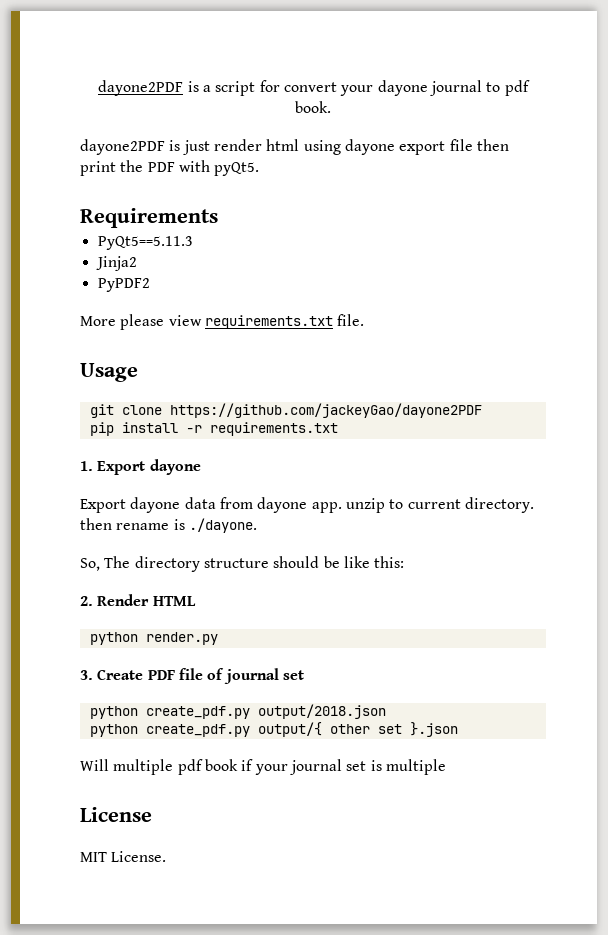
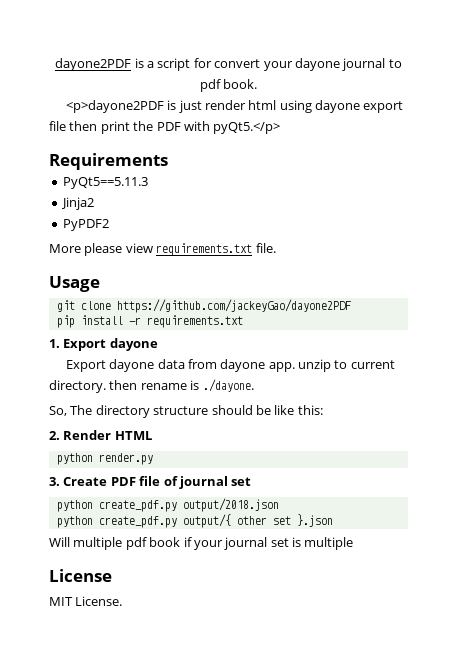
[80,139,165,155] dayone2PDF -> [65,100,164,113] <p>dayone2PDF
[214,162,260,176] pyQt5. -> [213,122,281,134] pyQt5.</p>

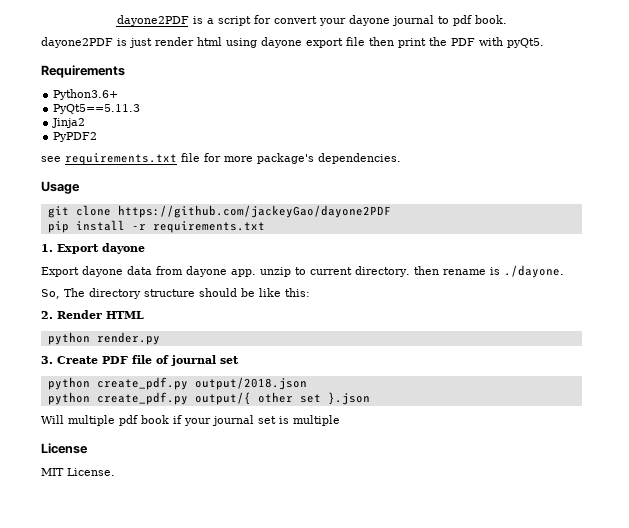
[65,100,164,113] <p>dayone2PDF -> [41,37,113,48] dayone2PDF
[213,122,281,134] pyQt5.</p> -> [507,38,544,48] pyQt5.
(168, 161) none -> [53,89,119,100] // Python3.6+
[49,243,276,256] More please view requirements.txt file. -> [41,153,401,165] see requirements.txt file for more package's dependencies.

